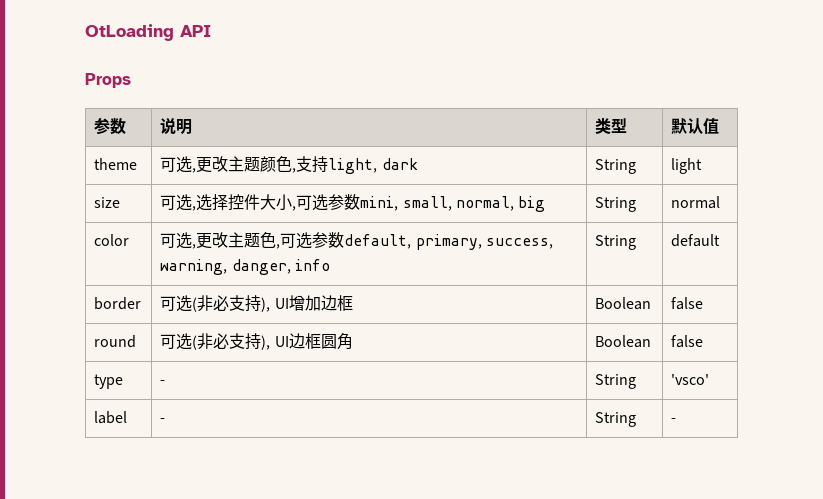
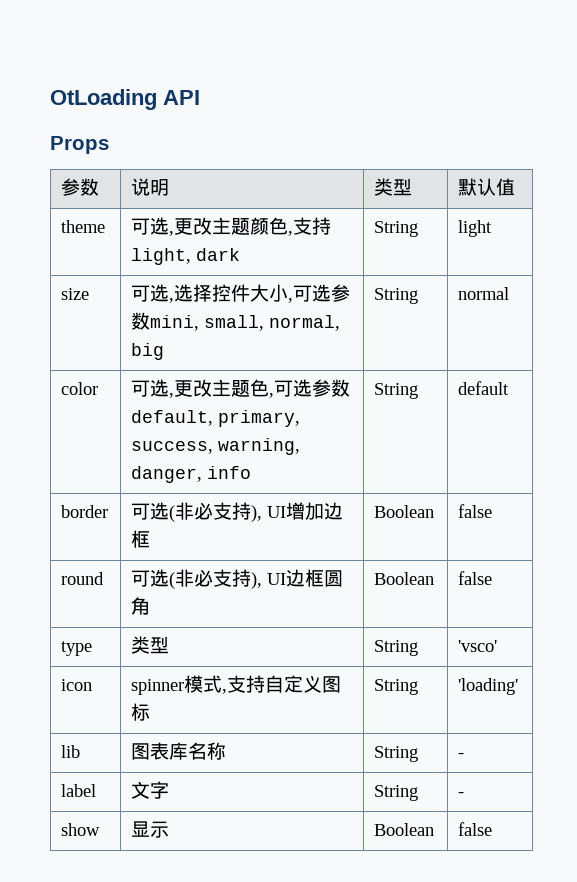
[160,380,166,385] - -> [131,636,170,654] 类型
[94,411,128,424] [160,418,166,423] [595,412,637,427] [671,418,677,423] label | - | String | - -> [61,679,93,691] [131,675,342,695] [131,703,151,721] [374,679,419,695] [458,678,519,695] [61,745,81,758] [131,742,227,760] [374,746,419,762] [458,753,465,758] [61,784,97,797] [131,781,170,799] [374,785,419,801] [458,792,465,797] [61,823,101,836] [131,821,170,838] [374,823,435,836] [458,822,493,836] icon | spinner模式,支持自定义图标 | String | 'loading' // lib | 图表库名称 | String | - // label | 文字 | String | - // show | 显示 | Boolean | false

